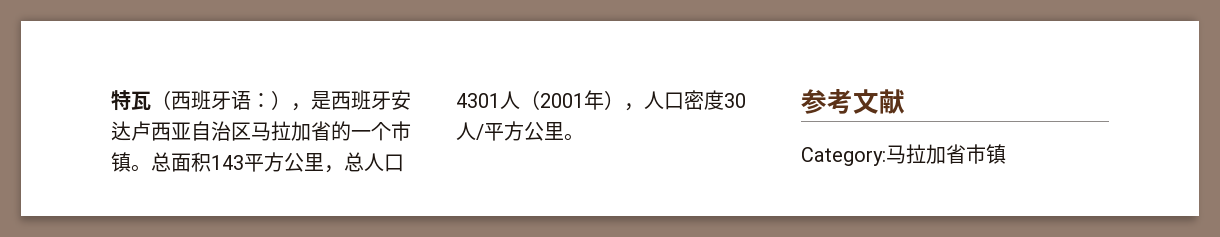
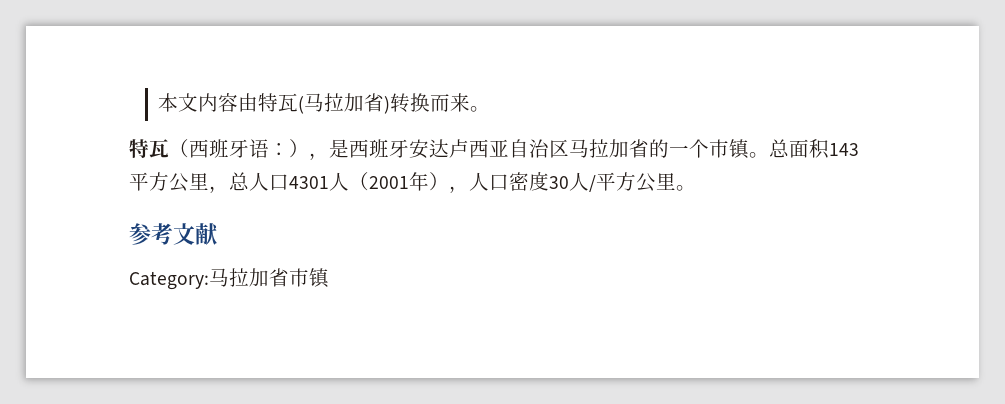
(111, 100) none -> [158,93,491,114] 本文内容由特瓦(马拉加省)转换而来。 //

